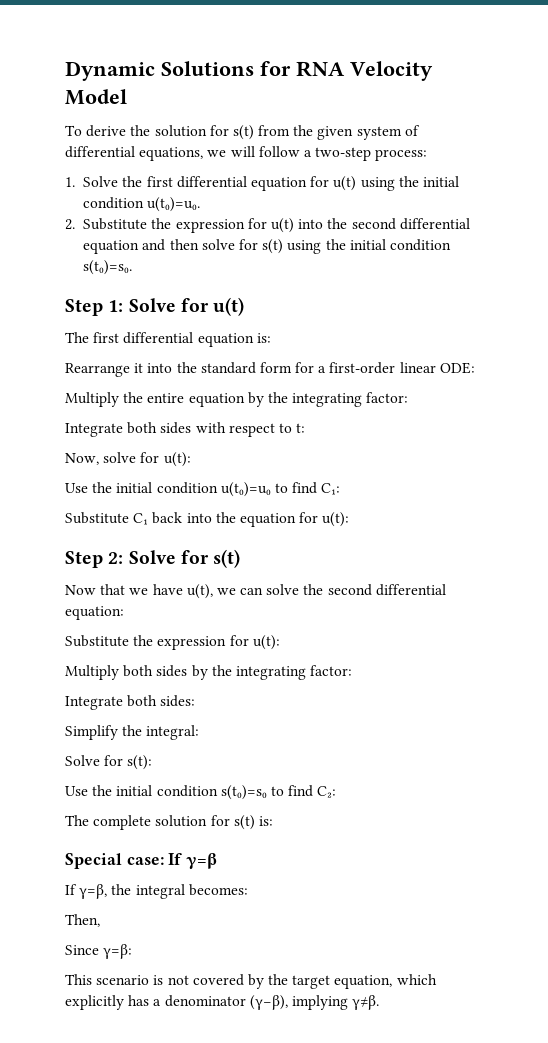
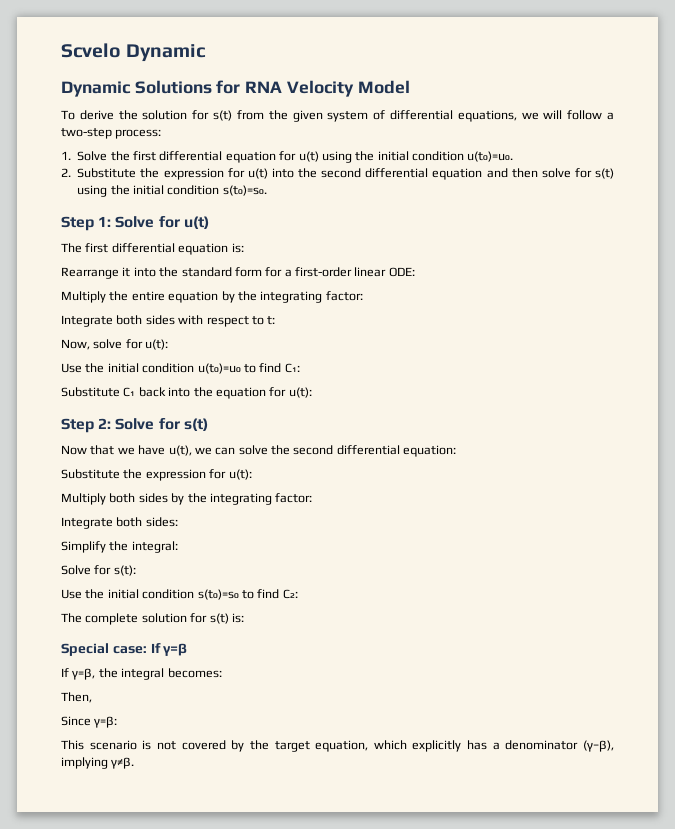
(65, 71) none -> [61,43,207,62] Scvelo Dynamic //

